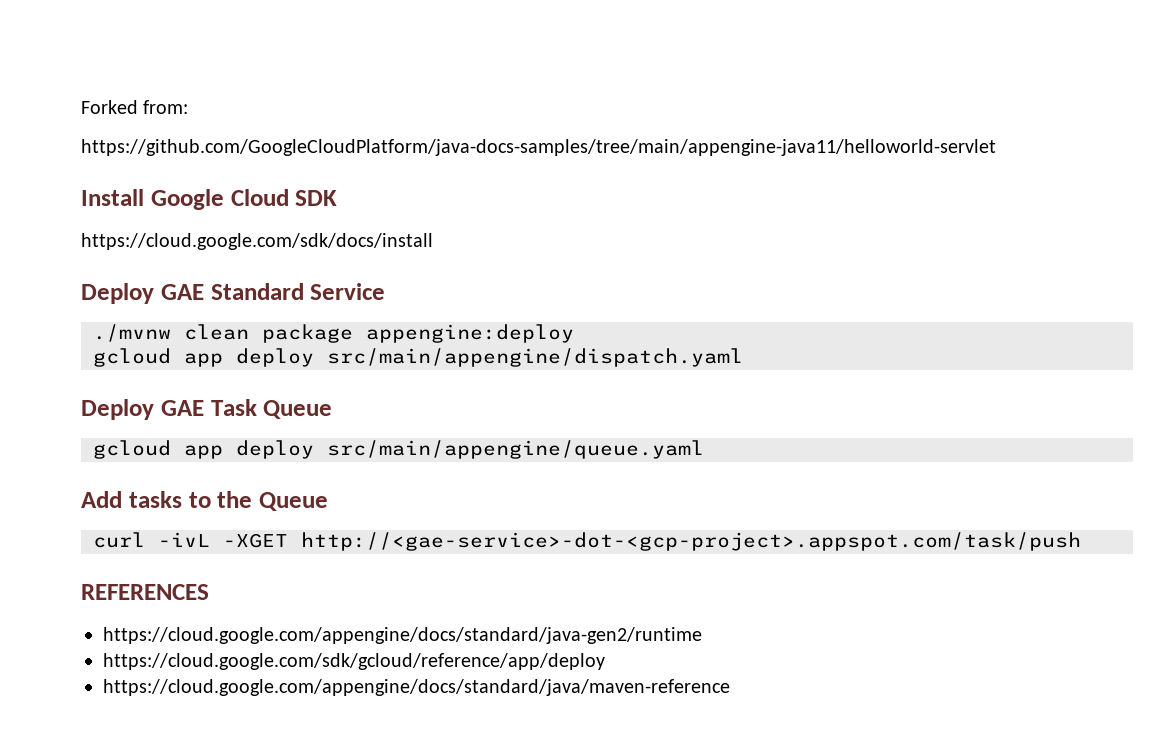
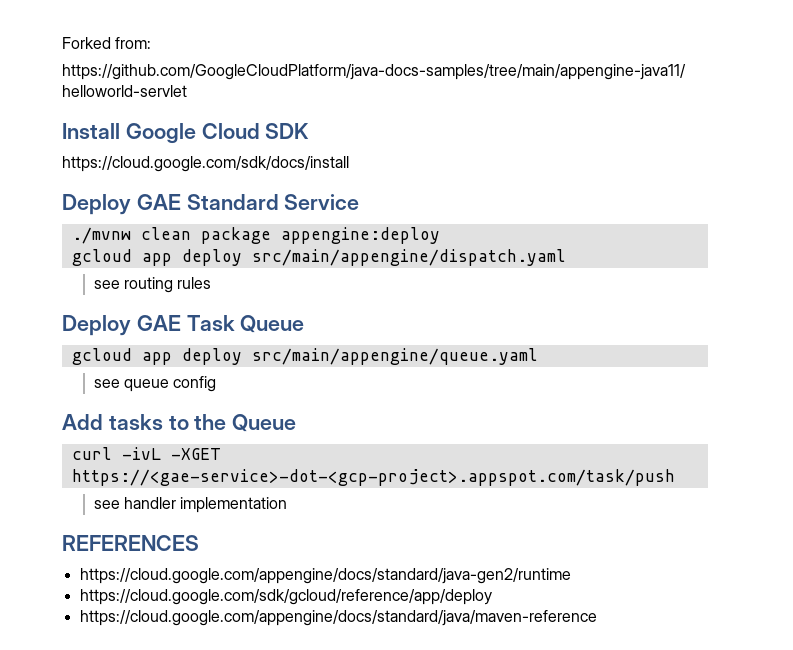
(743, 357) none -> [93,277,212,293] // see routing rules
(704, 449) none -> [93,376,217,392] // see queue config
[301,532,1081,551] http://<gae-service>-dot-<gcp-project>.appspot.com/task/push -> [71,469,675,486] [93,497,288,513] https://<gae-service>-dot-<gcp-project>.appspot.com/task/push // see handler implementation

